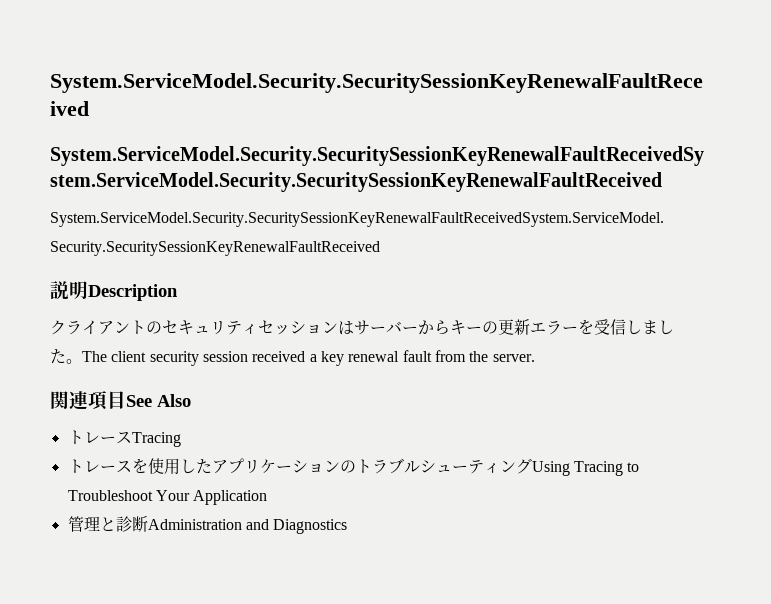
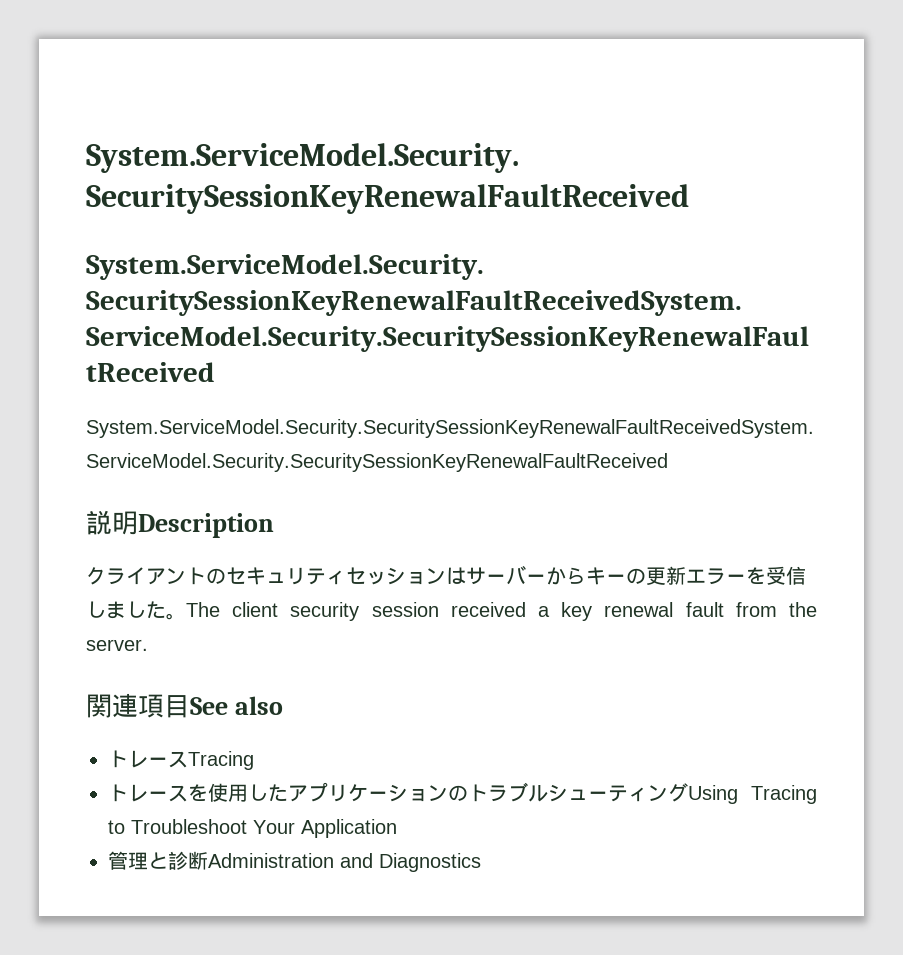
[157,394,191,407] Also -> [234,696,283,715] also

